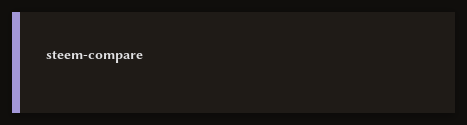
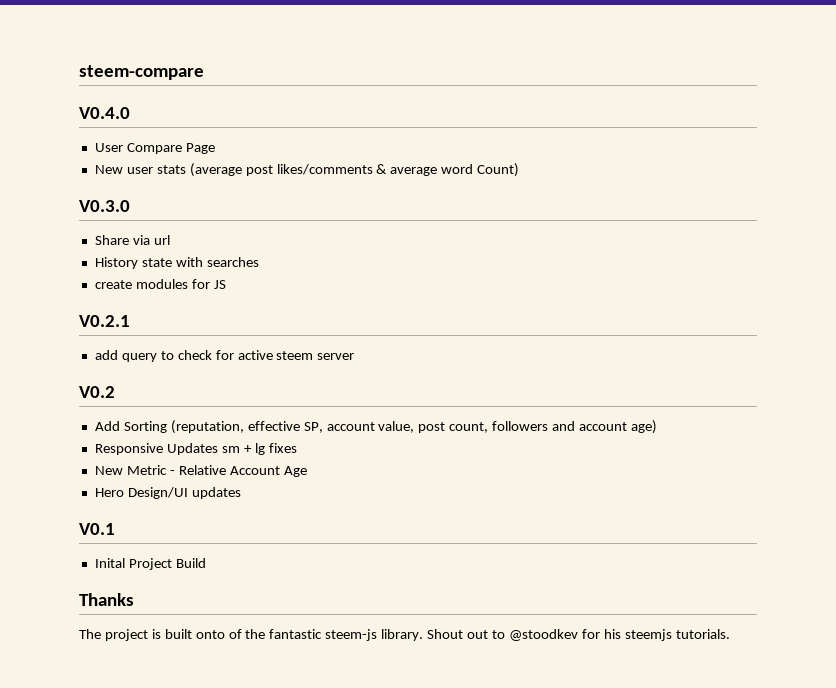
(143, 56) none -> [79,107,130,119] [94,143,215,154] [94,163,520,177] [79,200,130,212] [94,235,170,245] [94,257,259,269] [94,279,226,289] [79,315,130,327] [94,350,355,362] [79,386,115,398] [94,420,657,434] [94,443,297,455] [94,465,307,477] [94,487,241,499] [79,523,115,535] [94,558,206,570] [79,593,134,606] [79,629,730,641] // V0.4.0 // User Compare Page // New user stats (average post likes/comments & average word Count) // V0.3.0 // Share via url // History state with searches // create modules for JS // V0.2.1 // add query to check for active steem server // V0.2 // Add Sorting (reputation, effective SP, account value, post count, followers and account age) // Responsive Updates sm + lg fixes // New Metric - Relative Account Age // Hero Design/UI updates // V0.1 // Inital Project Build // Thanks // The project is built onto of the fantastic steem-js library. Shout out to @stoodkev for his steemjs tutorials.

